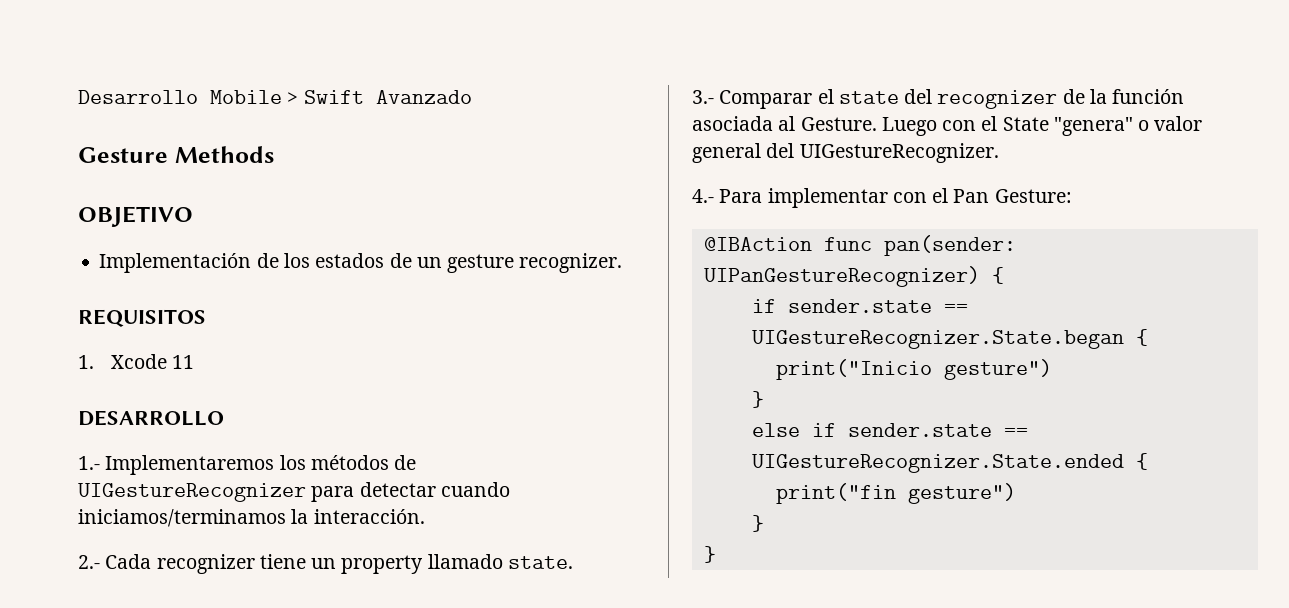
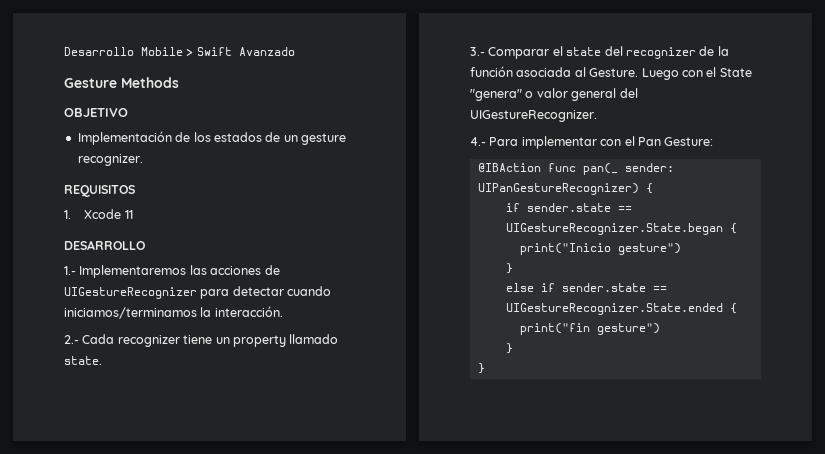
[279,455,389,470] los métodos -> [189,265,262,275] las acciones
[883,235,1016,256] pan(sender: -> [582,163,674,175] pan(_ sender:

